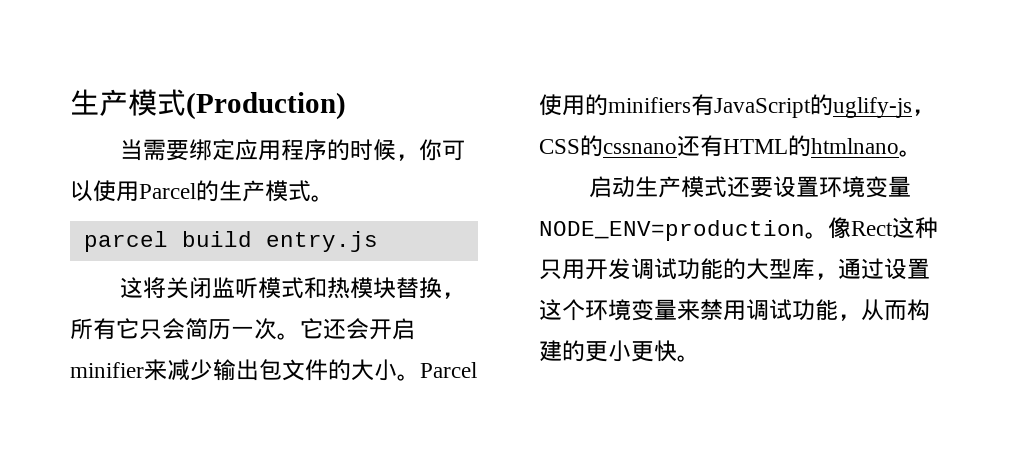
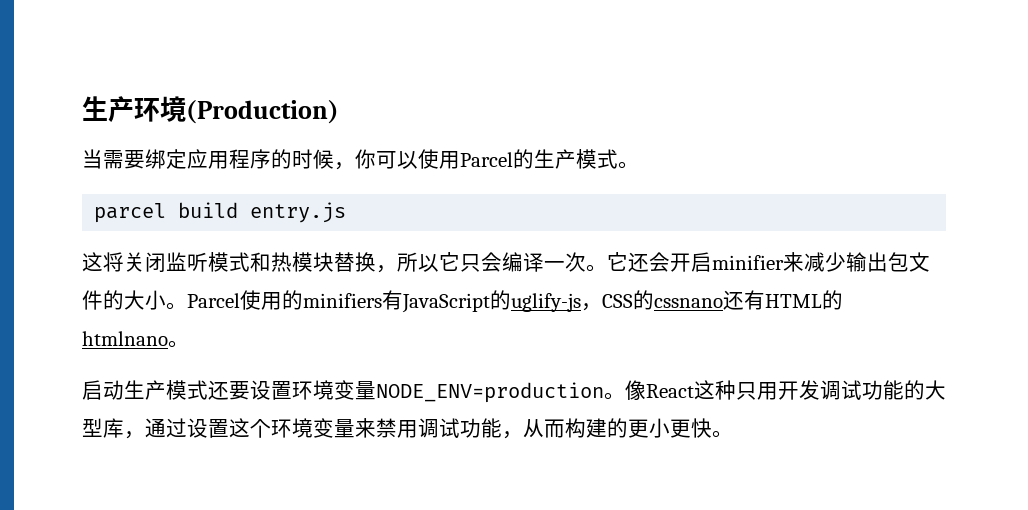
[70,89,186,116] 生产模式 -> [82,96,186,123] 生产环境
[93,318,231,340] 有它只会简历 -> [418,252,544,272] 以它只会编译
[851,221,893,236] Rect -> [646,384,694,398] React

